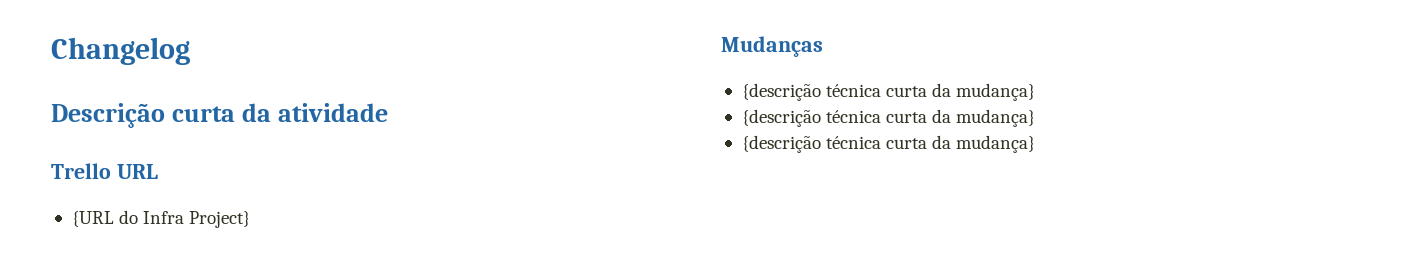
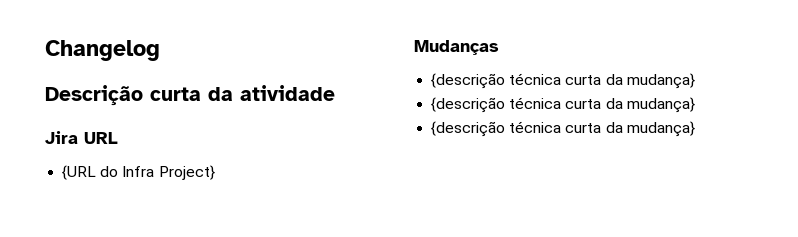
[51,163,111,179] Trello -> [45,131,78,144] Jira

